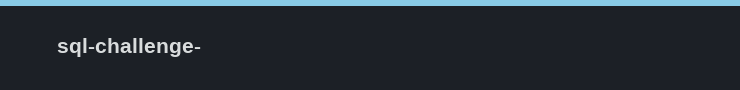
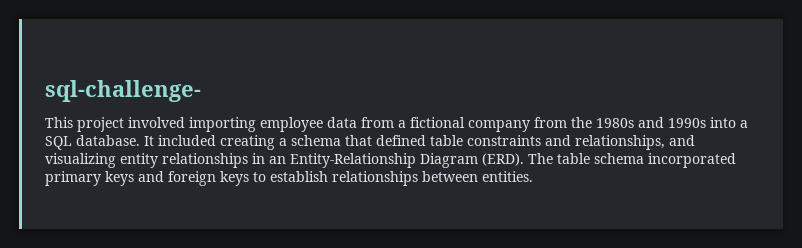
(201, 47) none -> [45,117,748,132] [45,135,695,150] [45,153,736,168] [45,171,533,186] // This project involved importing employee data from a fictional company from the 1980s and 1990s into a SQL database. It included creating a schema that defined table constraints and relationships, and visualizing entity relationships in an Entity-Relationship Diagram (ERD). The table schema incorporated primary keys and foreign keys to establish relationships between entities.

